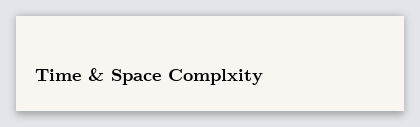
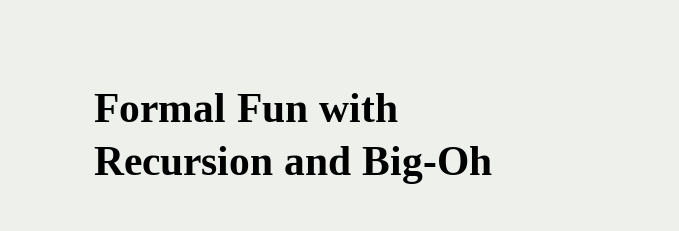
[35,68,263,85] Time & Space Complxity -> [94,93,399,122] [94,146,493,184] Formal Fun with Recursion and Big-Oh

